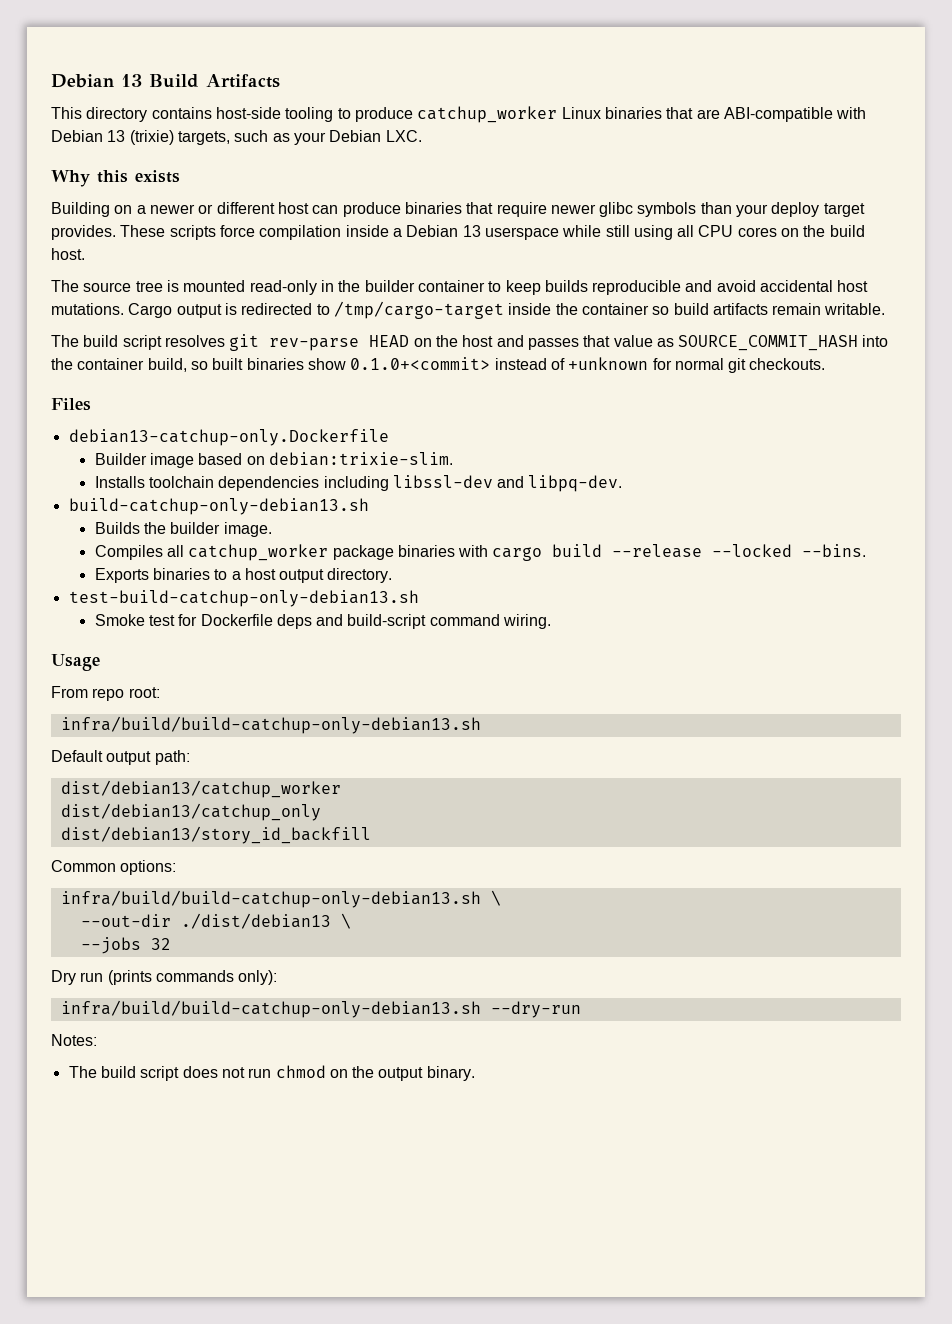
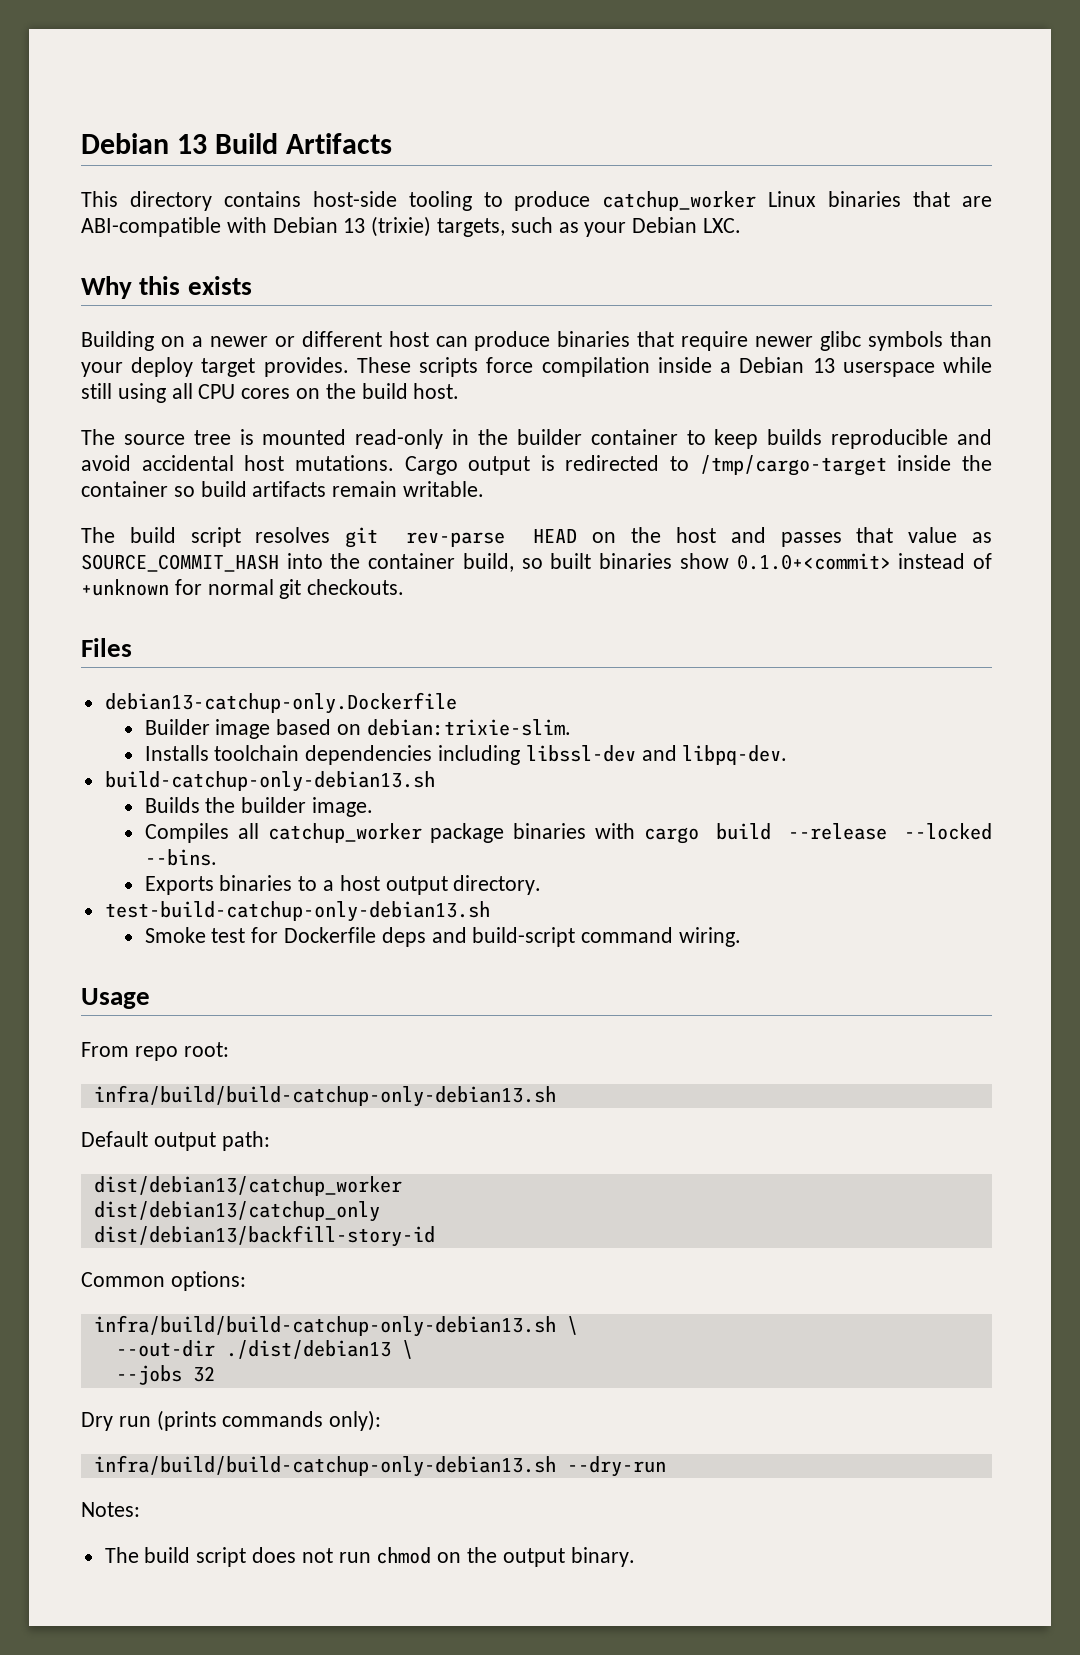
[60,826,371,844] dist/debian13/story_id_backfill -> [93,1225,435,1247] dist/debian13/backfill-story-id

